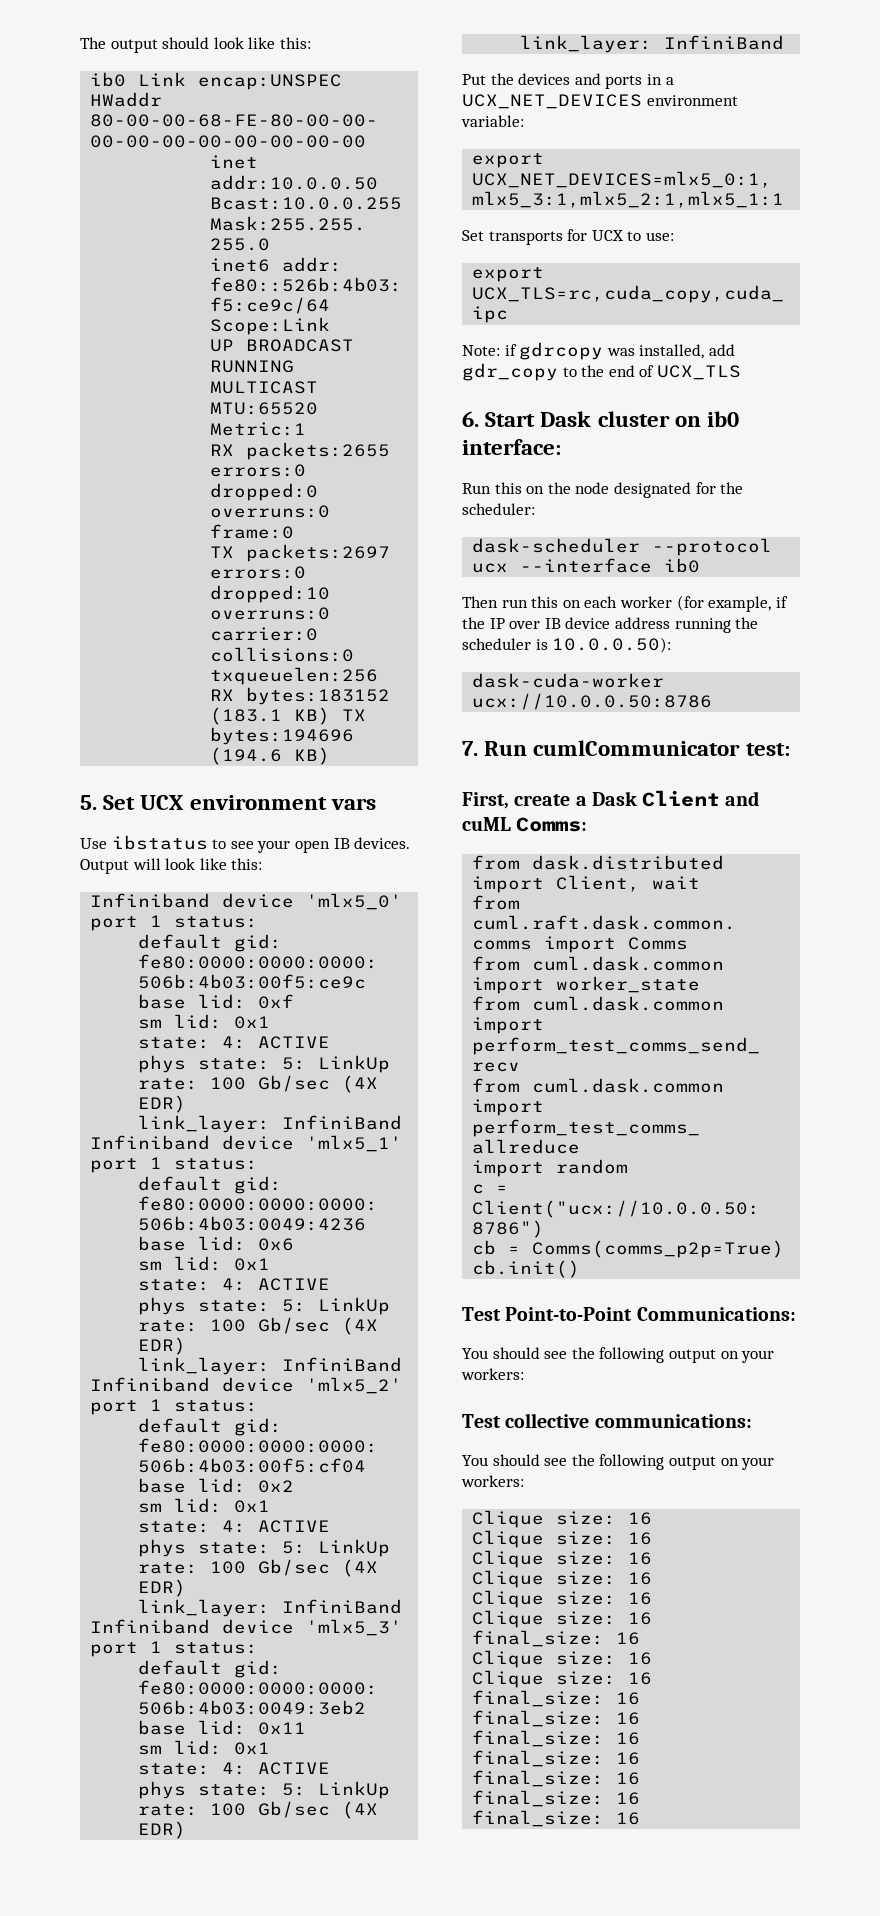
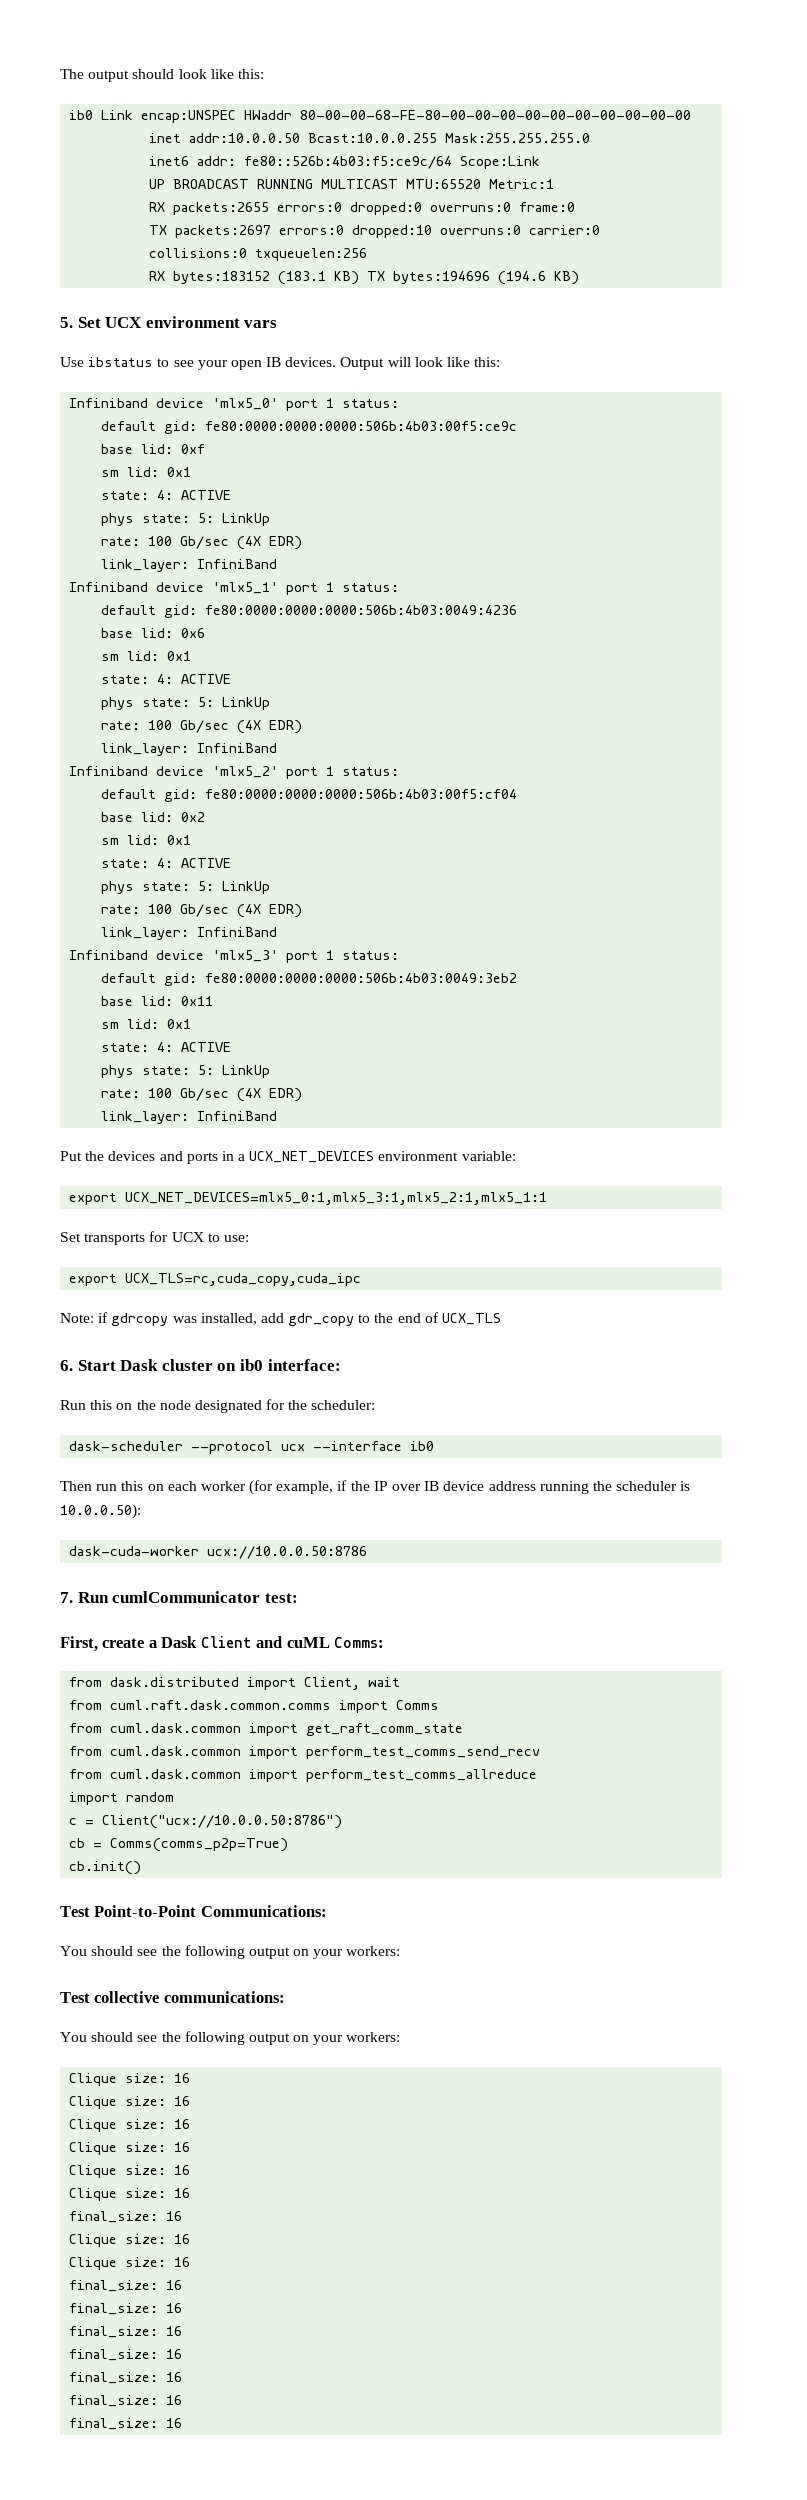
[556,976,701,993] worker_state -> [306,1723,464,1736] get_raft_comm_state

